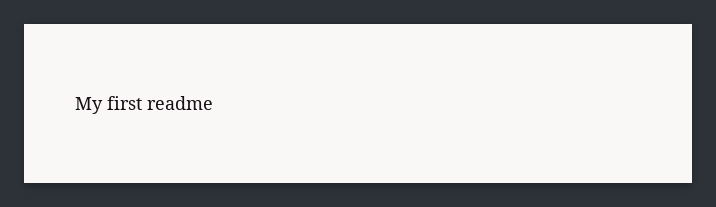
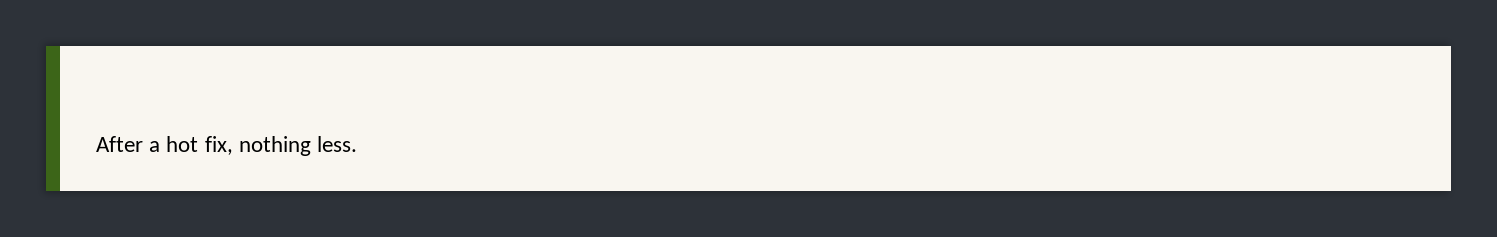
[75,96,213,114] My first readme -> [96,136,358,156] After a hot fix, nothing less.

